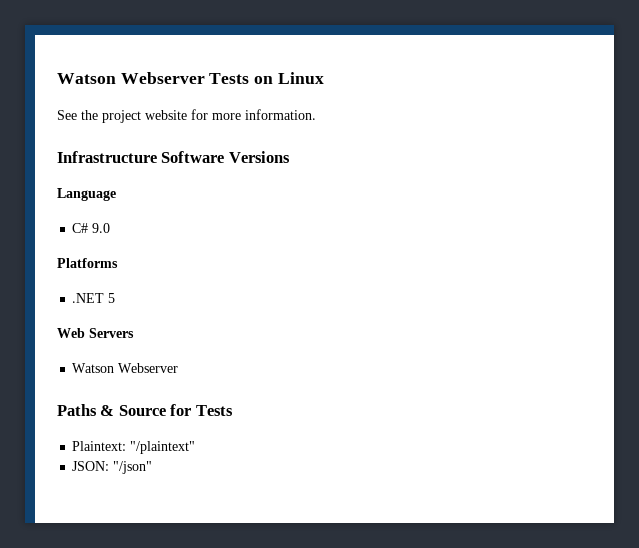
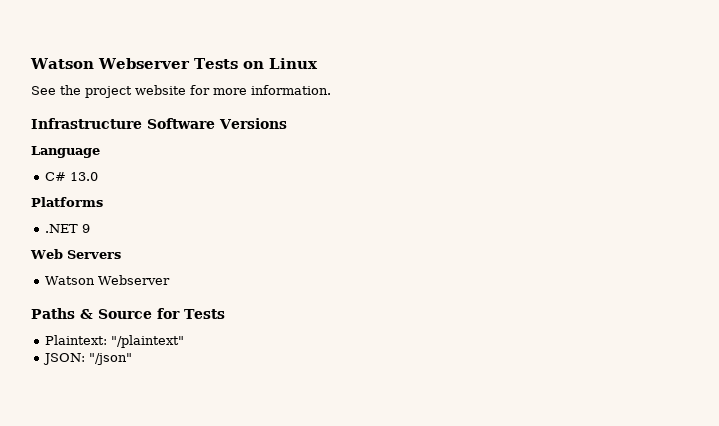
[92,223,111,233] 9.0 -> [69,172,98,181] 13.0
[108,293,116,303] 5 -> [81,224,90,233] 9

